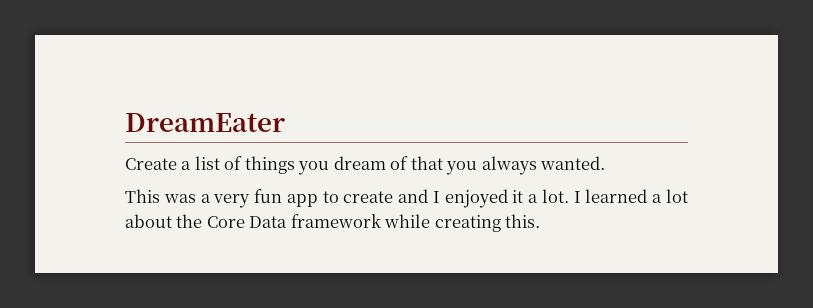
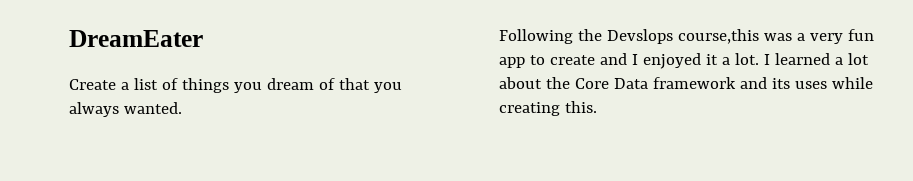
[125,189,160,203] This -> [499,29,759,44] Following the Devslops course,this
(381, 221) none -> [739,77,827,89] and its uses

